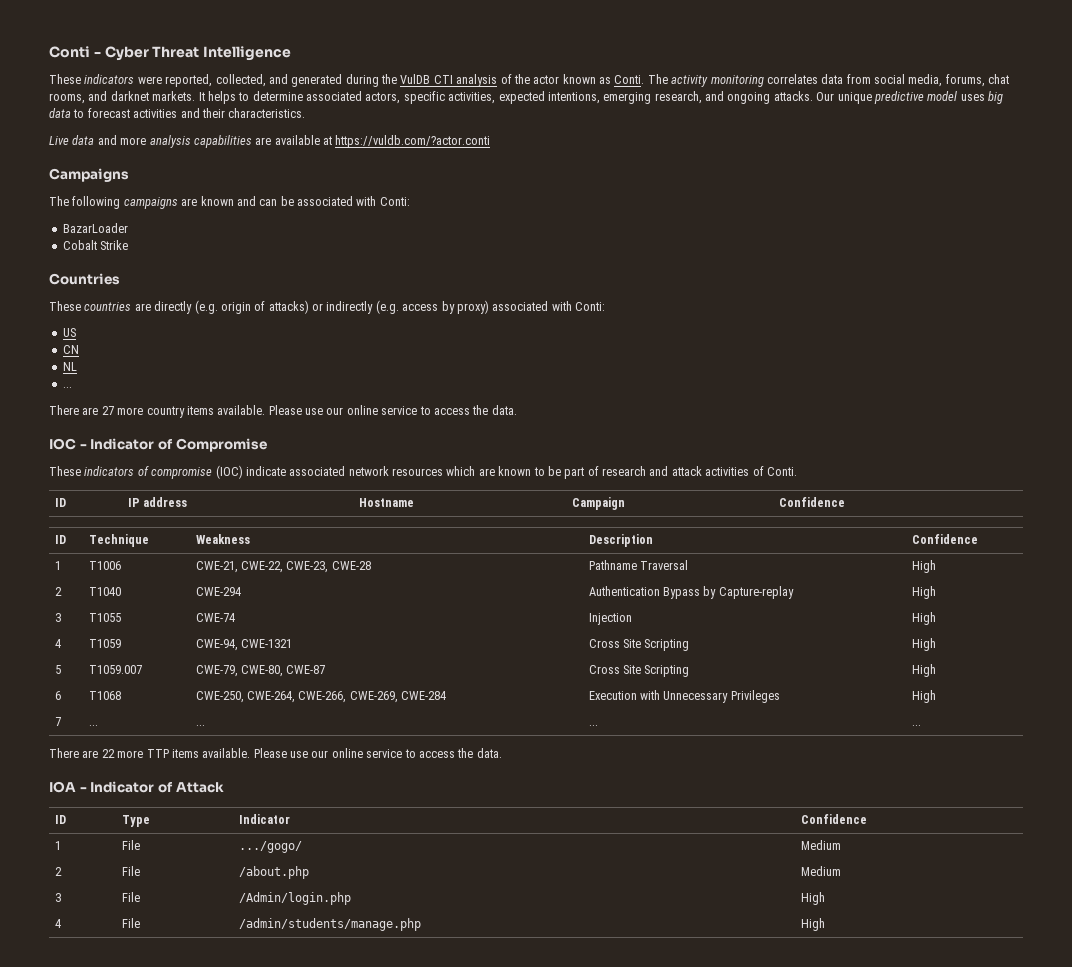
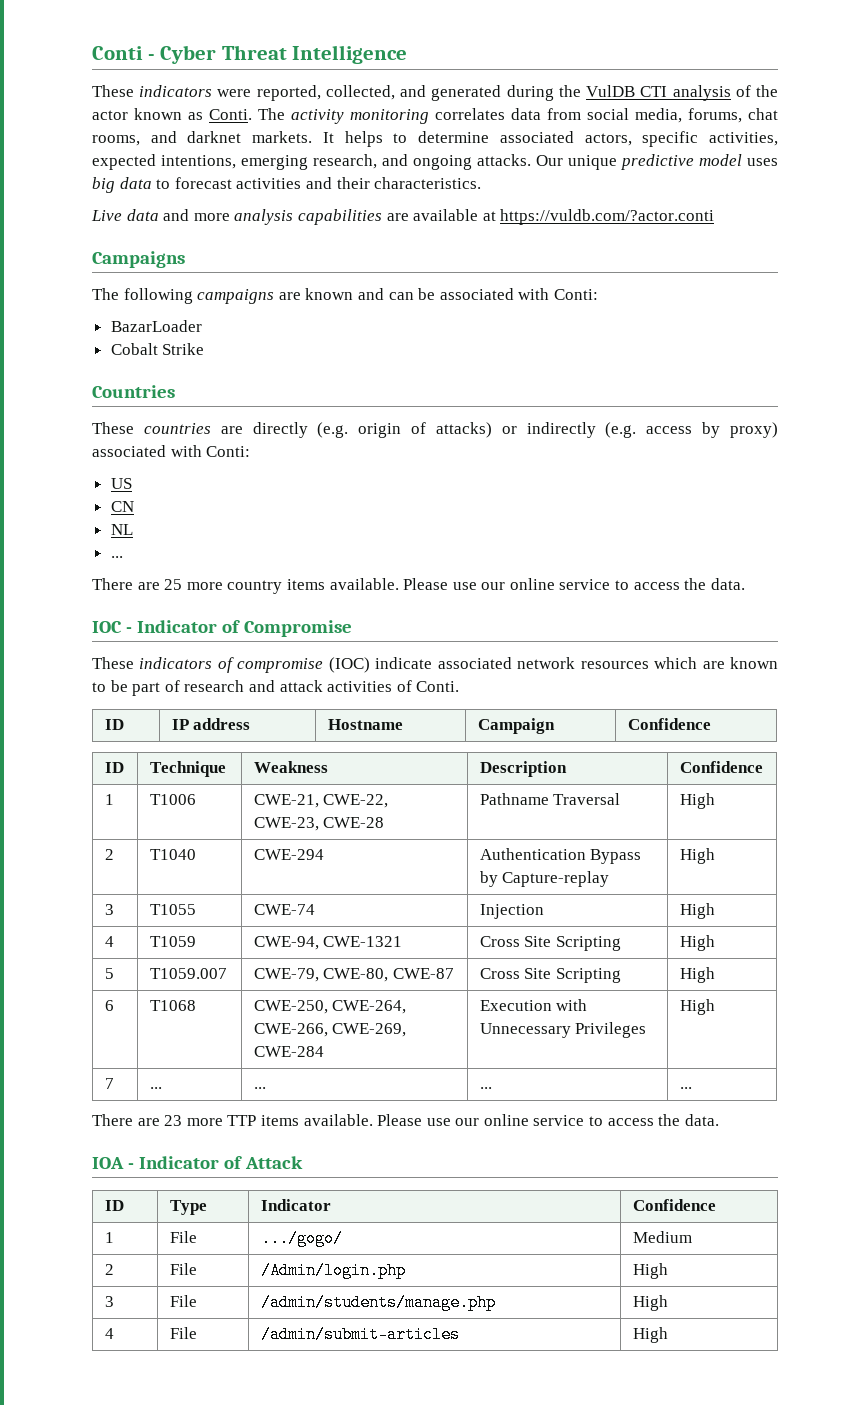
[101,406,114,415] 27 -> [164,579,183,590] 25
[101,749,115,758] 22 -> [164,1115,183,1126] 23
[238,866,309,879] [800,866,841,876] /about.php | Medium -> [260,1262,406,1279] [632,1263,668,1279] /Admin/login.php | High
[238,892,351,905] /Admin/login.php -> [260,1294,496,1311] /admin/students/manage.php
[238,918,421,931] /admin/students/manage.php -> [260,1326,460,1343] /admin/submit-articles

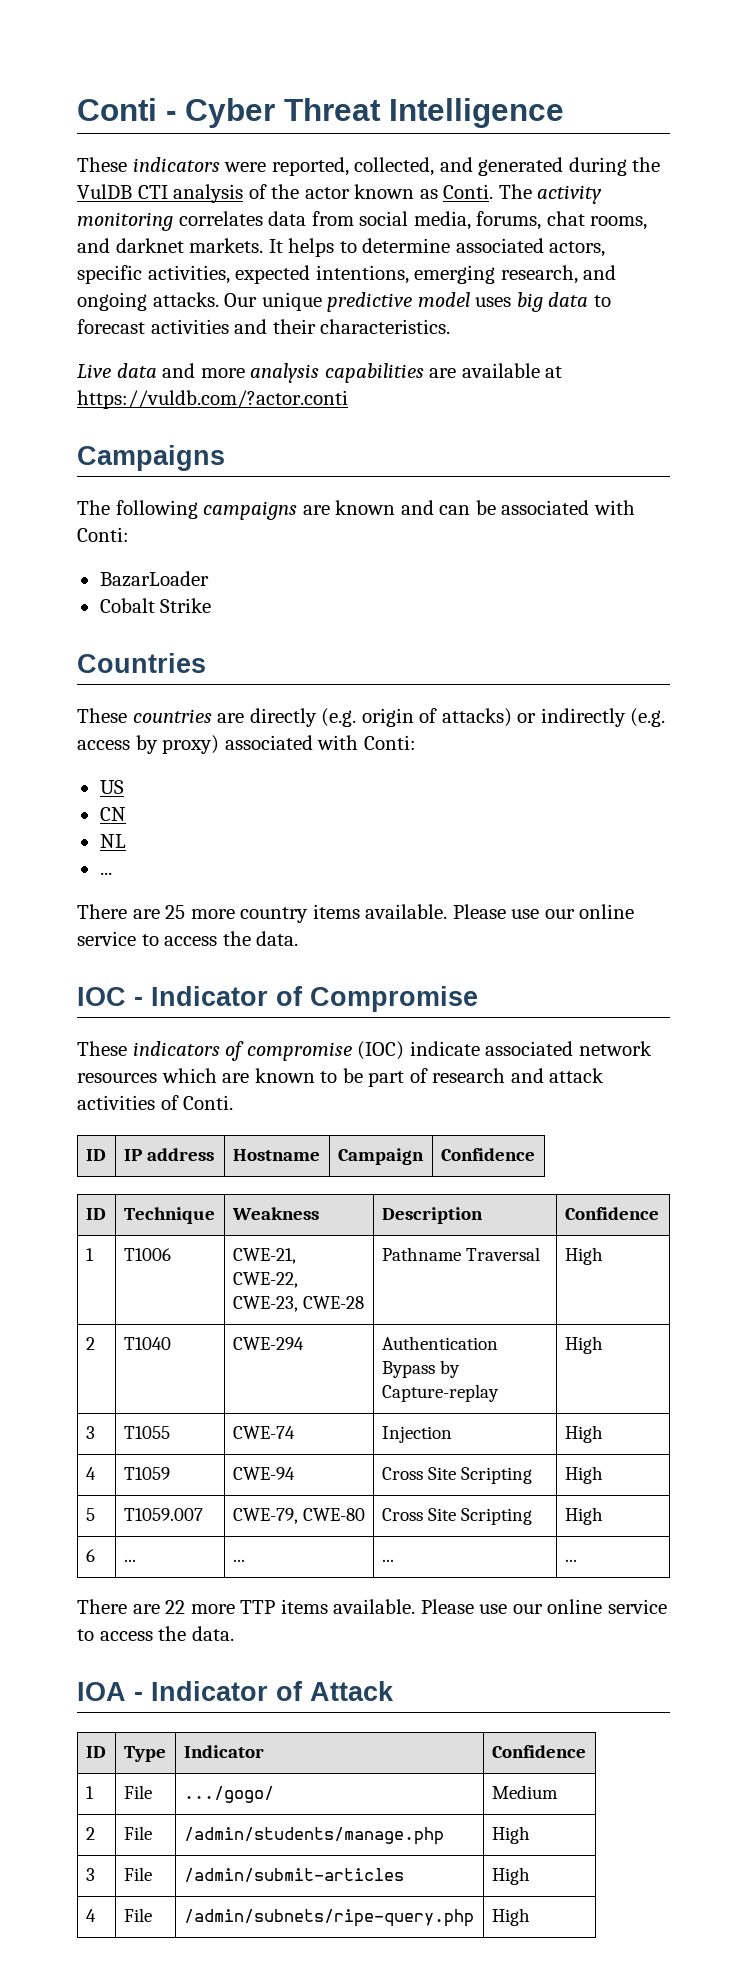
[253,936,403,950] CWE-94, CWE-1321 -> [232,1467,295,1480] CWE-94
[323,968,454,982] CWE-80, CWE-87 -> [302,1508,365,1521] CWE-80
[149,1000,196,1011] [253,1000,407,1014] [253,1023,407,1037] [253,1046,324,1057] [479,999,588,1011] [479,1022,647,1038] [679,999,715,1015] [104,1078,114,1089] | T1068 | CWE-250, CWE-264, CWE-266, CWE-269, CWE-284 | Execution with Unnecessary Privileges | High // 7 -> (95, 1555) none
[164,1115,183,1126] 23 -> [165,1600,186,1614] 22
[260,1262,406,1279] /Admin/login.php -> [183,1827,444,1845] /admin/students/manage.php
[260,1294,496,1311] /admin/students/manage.php -> [183,1868,404,1882] /admin/submit-articles
[260,1326,460,1343] /admin/submit-articles -> [183,1909,474,1927] /admin/subnets/ripe-query.php

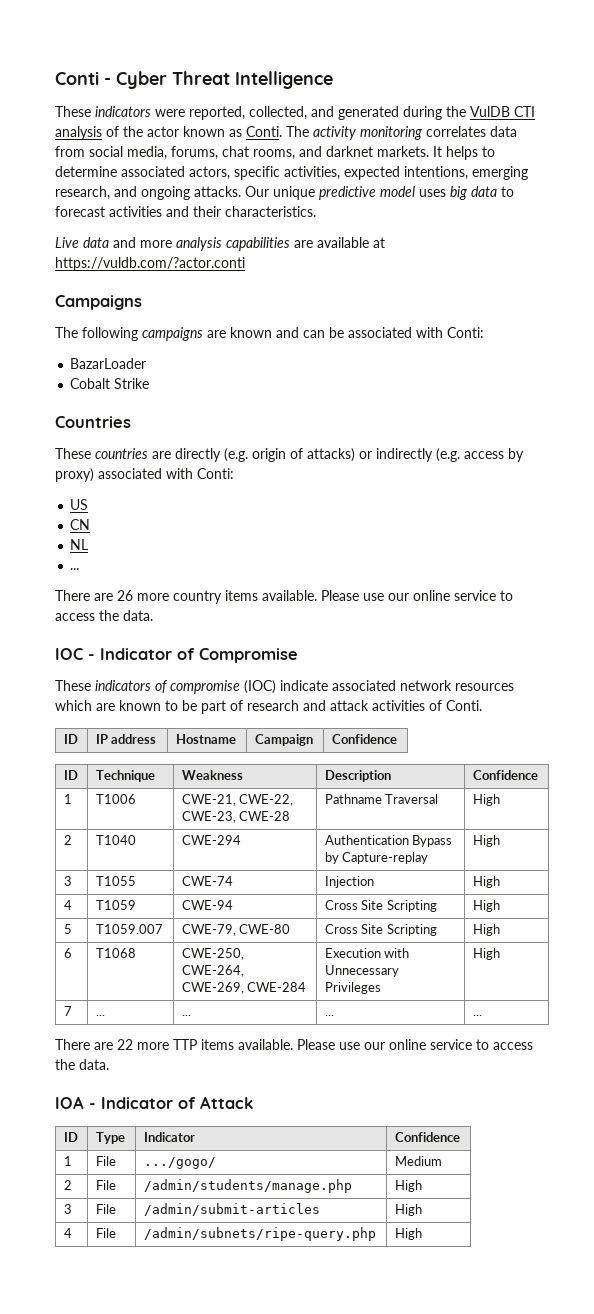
[165,905,186,919] 25 -> [117,590,133,601] 26
(95, 1555) none -> [95,948,136,958] [181,948,244,960] [181,965,244,977] [181,982,307,994] [324,948,410,958] [324,965,399,977] [324,982,381,994] [472,948,500,960] [63,1006,72,1016] | T1068 | CWE-250, CWE-264, CWE-269, CWE-284 | Execution with Unnecessary Privileges | High // 7

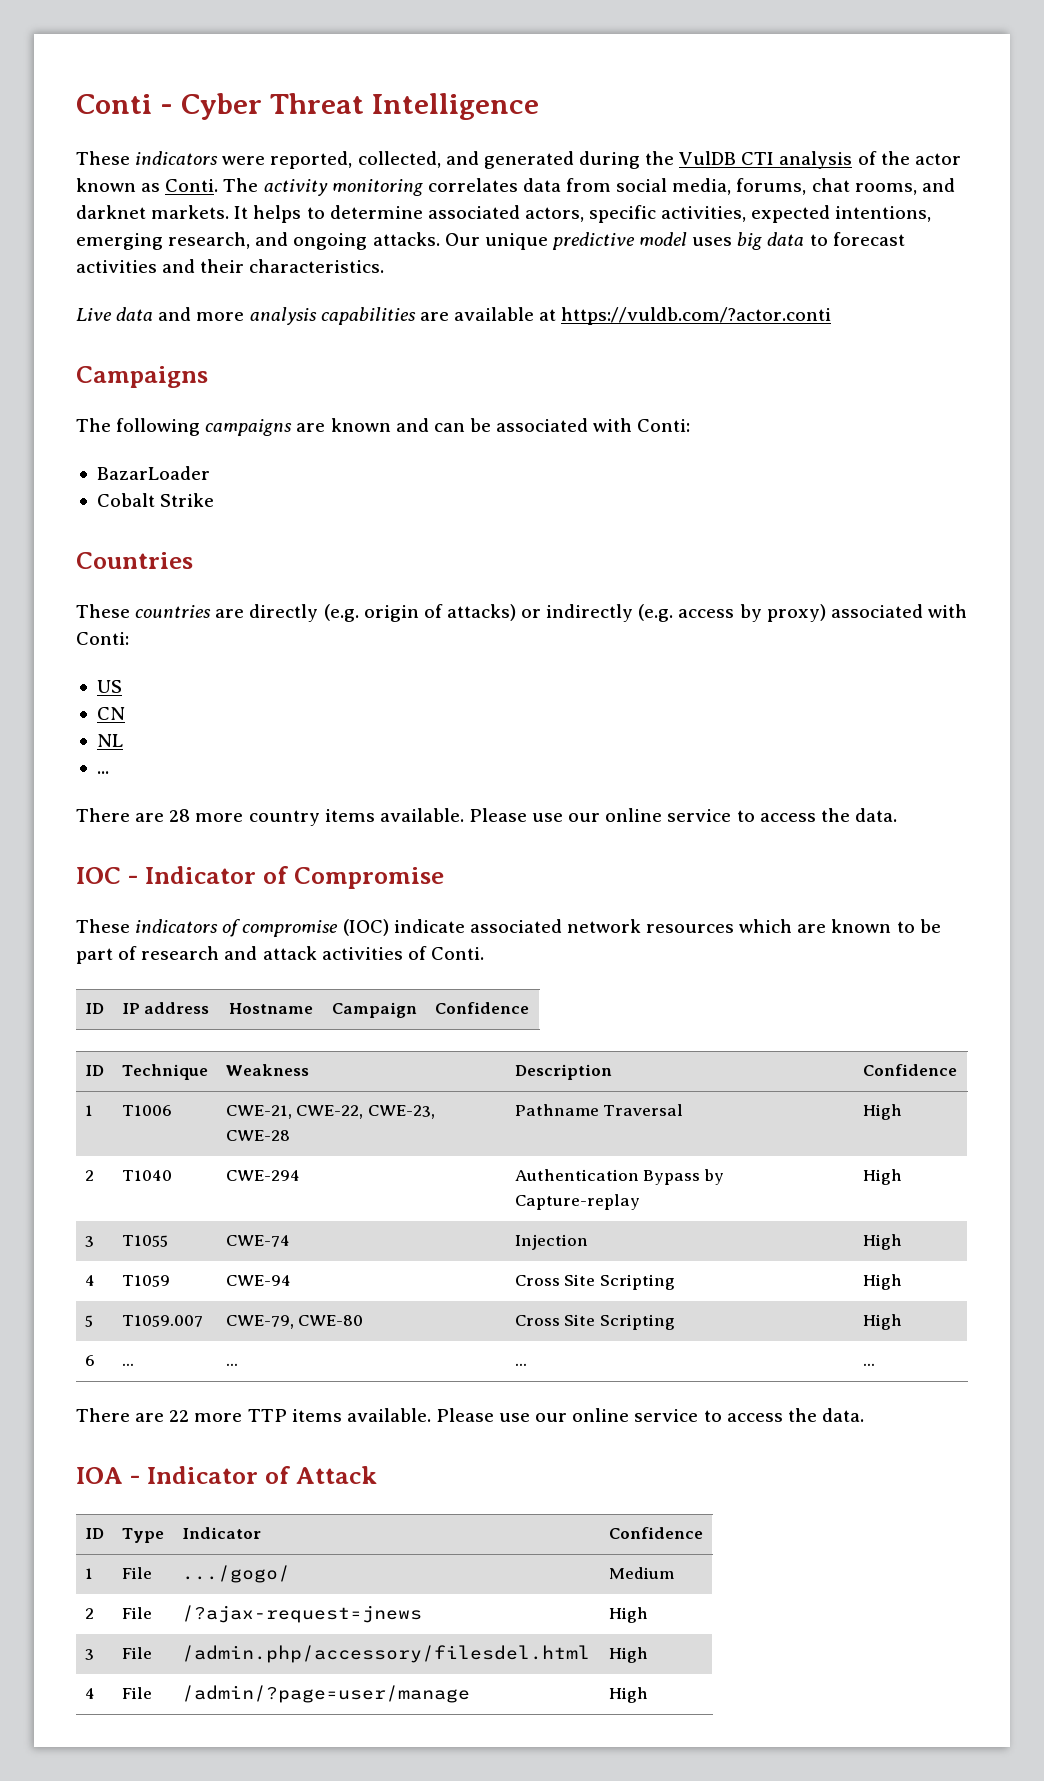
[117,590,133,601] 26 -> [169,809,191,822] 28
[95,948,136,958] [181,948,244,960] [181,965,244,977] [181,982,307,994] [324,948,410,958] [324,965,399,977] [324,982,381,994] [472,948,500,960] [63,1006,72,1016] | T1068 | CWE-250, CWE-264, CWE-269, CWE-284 | Execution with Unnecessary Privileges | High // 7 -> (95, 1360) none
[143,1179,352,1193] /admin/students/manage.php -> [181,1605,422,1623] /?ajax-request=jnews
[143,1203,320,1216] /admin/submit-articles -> [181,1645,590,1663] /admin.php/accessory/filesdel.html
[143,1227,376,1241] /admin/subnets/ripe-query.php -> [181,1685,470,1703] /admin/?page=user/manage

